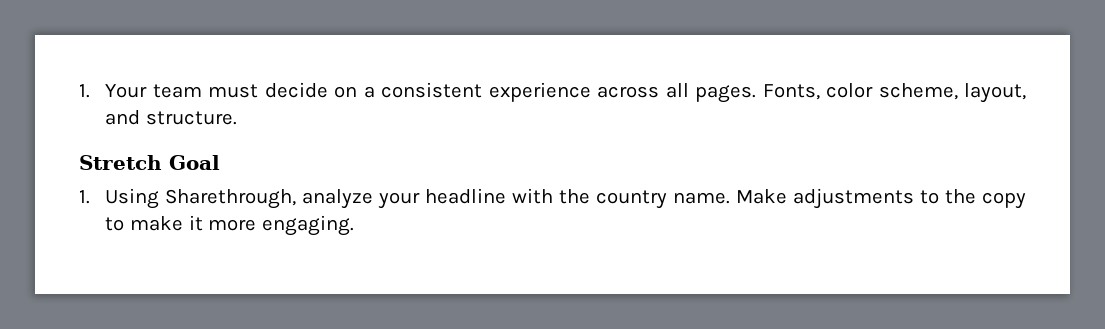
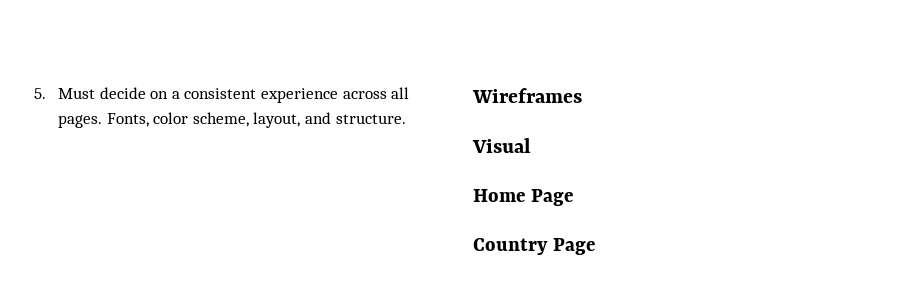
[79,84,259,98] 1. Your team must -> [34,88,96,99] 5. Must
[79,155,220,170] [79,188,1027,209] [105,215,354,236] Stretch Goal // 1. Using Sharethrough, analyze your headline with the country name. Make adjustments to the copy to make it more engaging. -> [472,88,582,103] [472,138,531,153] [473,189,573,206] [473,238,595,255] Wireframes // Visual // Home Page // Country Page

